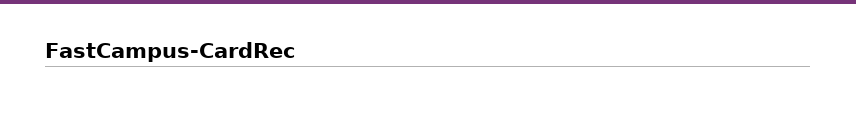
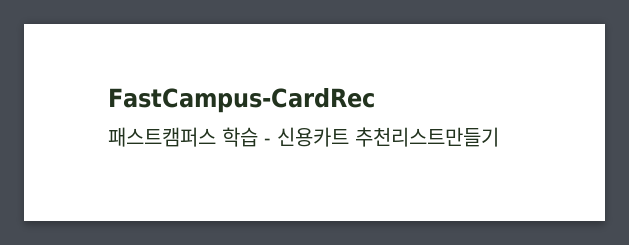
(295, 52) none -> [108,127,499,147] // 패스트캠퍼스 학습 - 신용카트 추천리스트만들기

